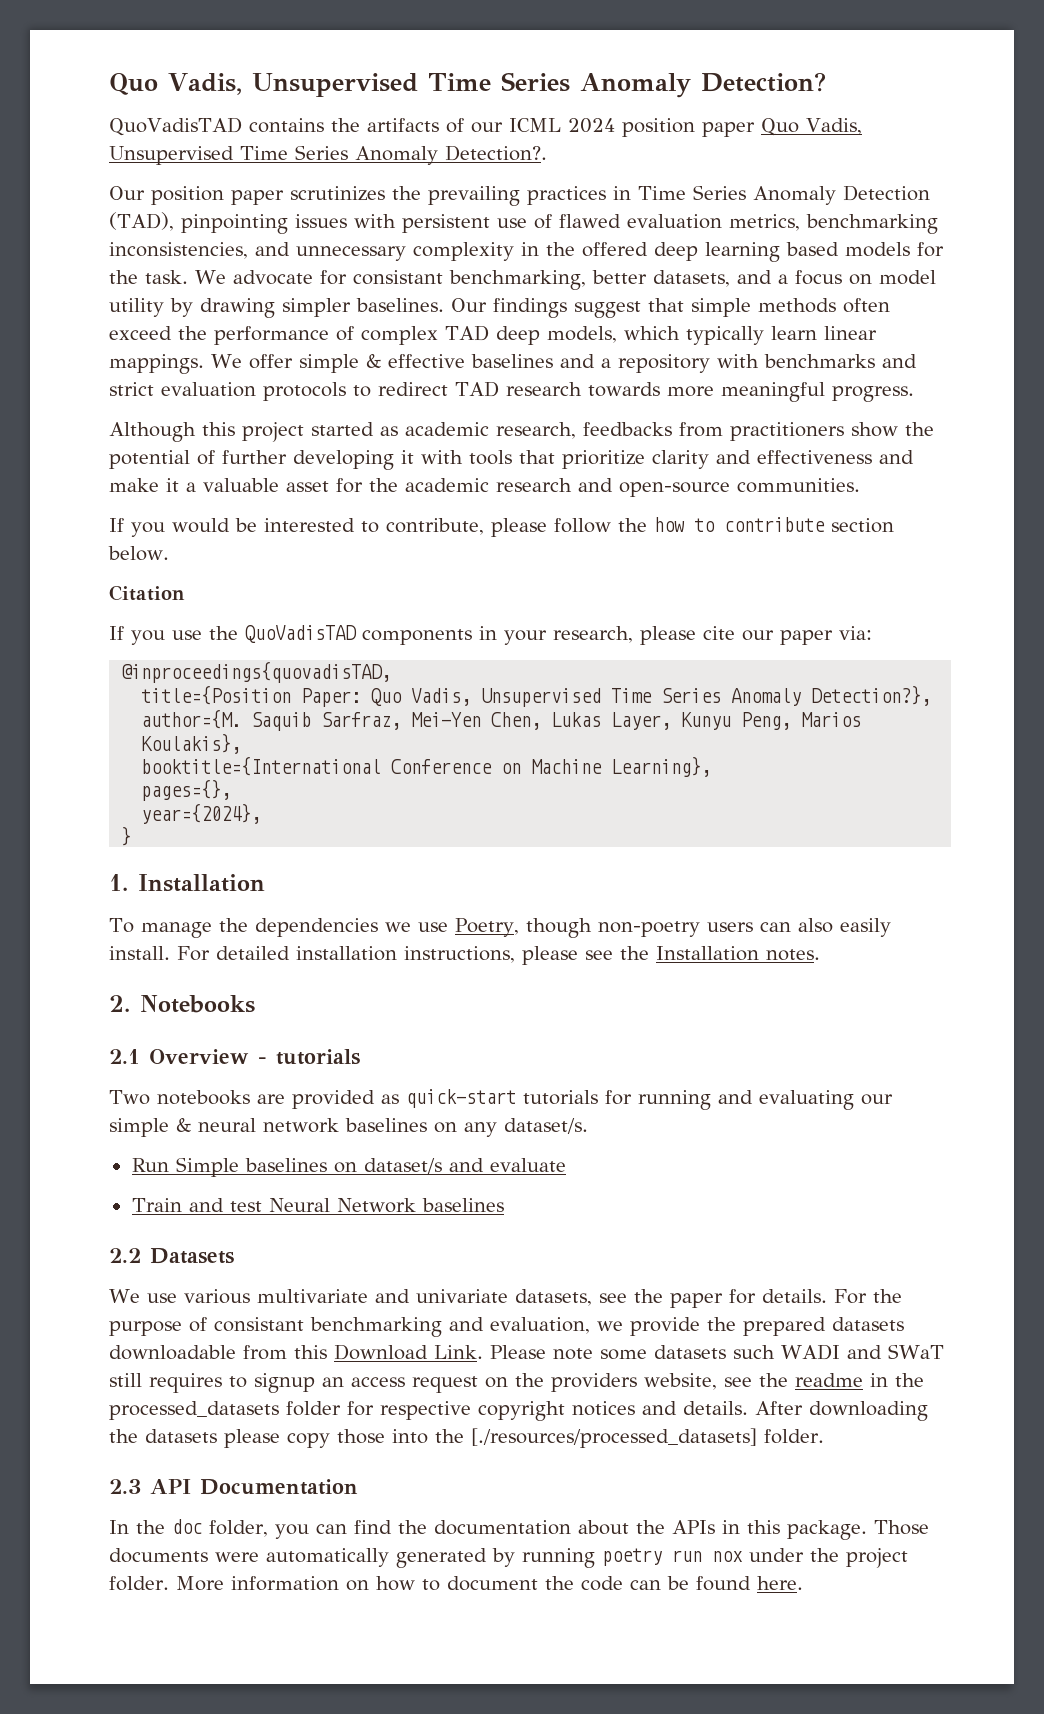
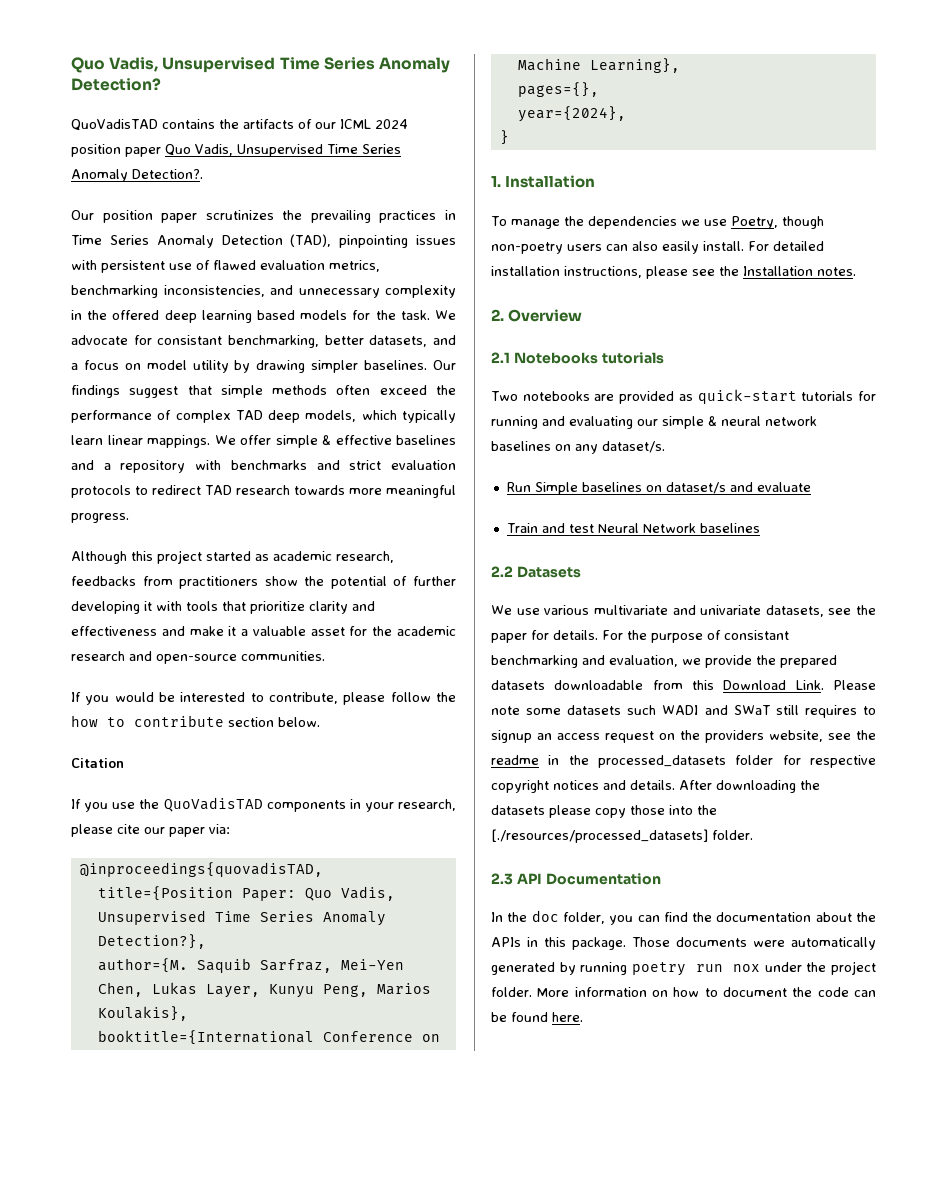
[140,995,255,1013] Notebooks -> [508,309,583,322] Overview
[149,1049,267,1064] Overview - -> [513,352,598,364] Notebooks

